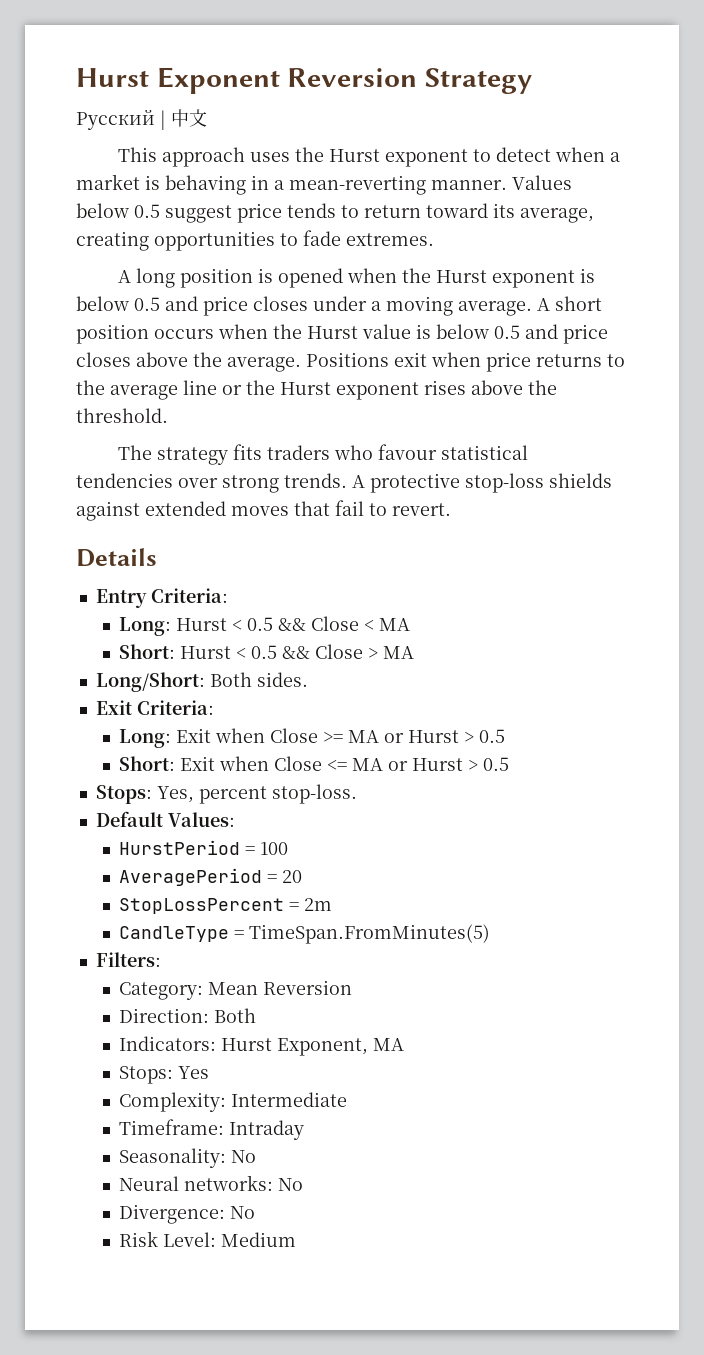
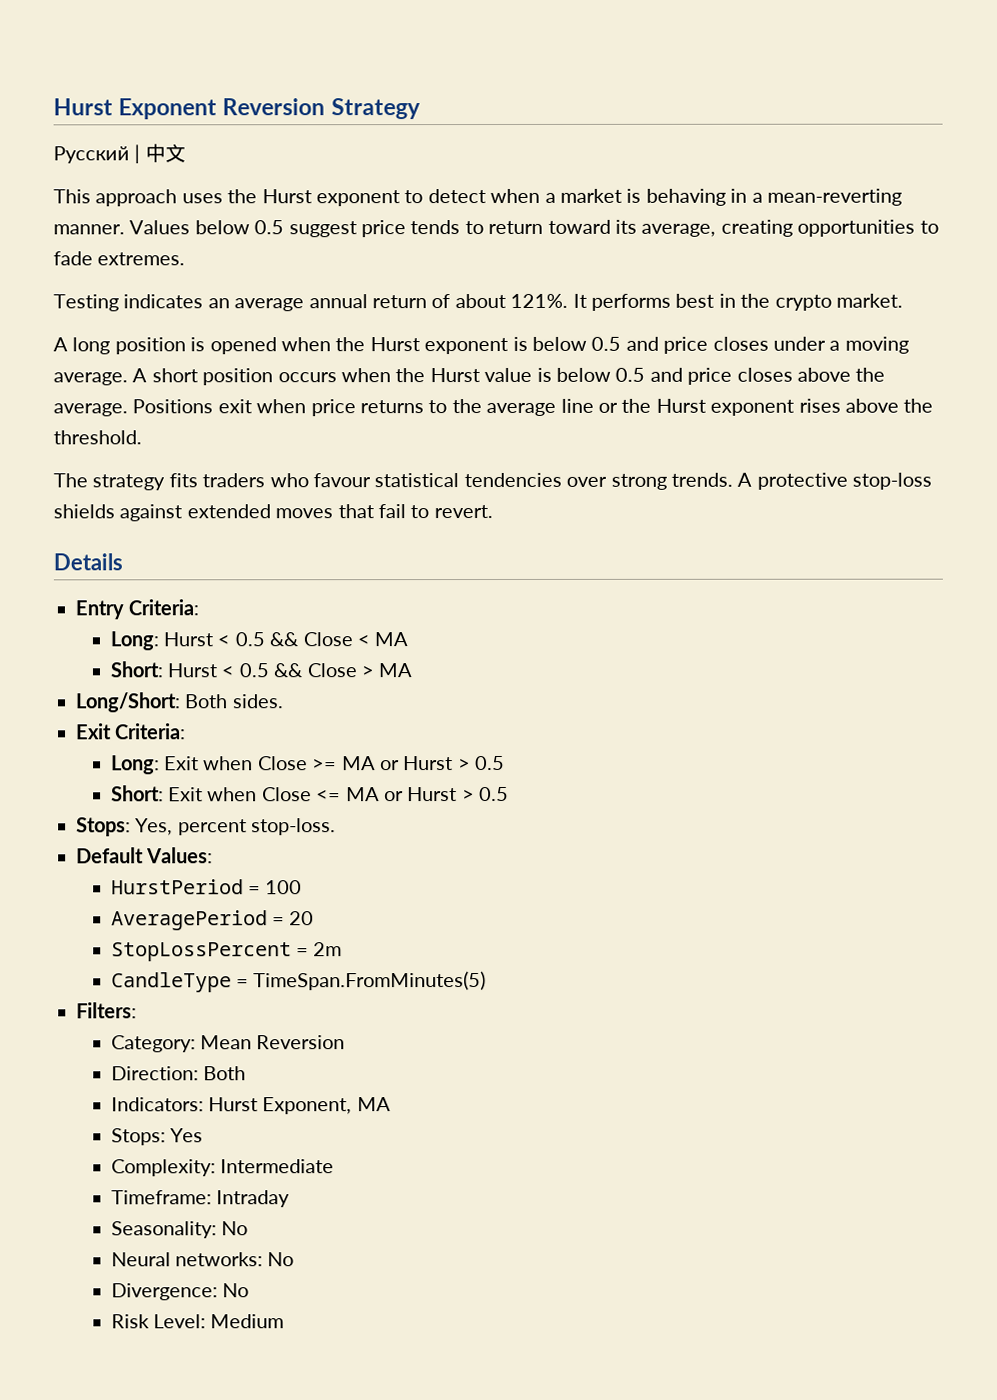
(434, 239) none -> [53,293,903,312] // Testing indicates an average annual return of about 121%. It performs best in the crypto market.

